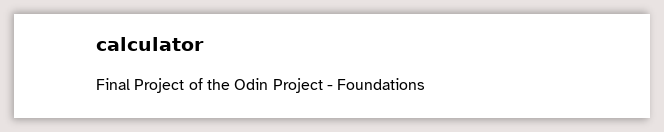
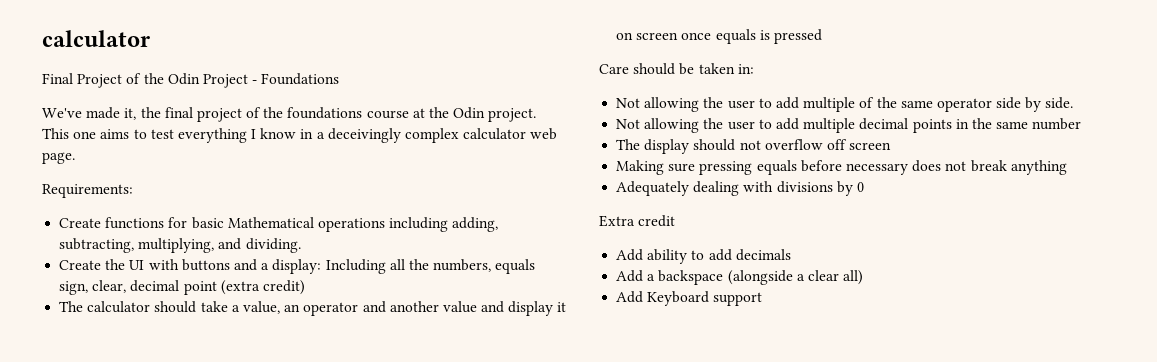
(426, 84) none -> [42,107,537,122] [42,128,558,143] [42,152,75,164] [42,184,133,198] [59,217,499,232] [59,238,301,253] [59,259,536,274] [59,280,305,295] [59,301,567,316] [616,29,822,44] [599,63,754,75] [616,97,1074,112] [616,118,1082,133] [616,139,892,154] [616,160,1067,175] [616,181,864,196] [599,215,676,227] [616,249,791,264] [616,270,864,285] [616,291,763,306] // We've made it, the final project of the foundations course at the Odin project. This one aims to test everything I know in a deceivingly complex calculator web page. // Requirements: // Create functions for basic Mathematical operations including adding, subtracting, multiplying, and dividing. // Create the UI with buttons and a display: Including all the numbers, equals sign, clear, decimal point (extra credit) // The calculator should take a value, an operator and another value and display it on screen once equals is pressed // Care should be taken in: // Not allowing the user to add multiple of the same operator side by side. // Not allowing the user to add multiple decimal points in the same number // The display should not overflow off screen // Making sure pressing equals before necessary does not break anything // Adequately dealing with divisions by 0 // Extra credit // Add ability to add decimals // Add a backspace (alongside a clear all) // Add Keyboard support

